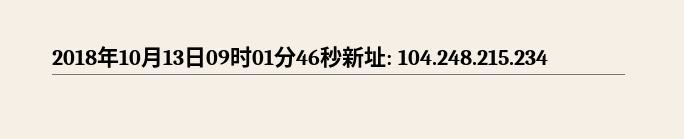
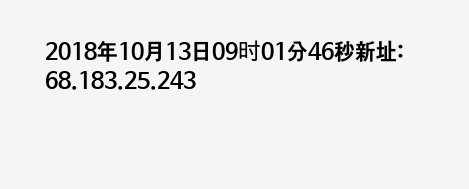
[397,49,548,65] 104.248.215.234 -> [45,71,196,90] 68.183.25.243

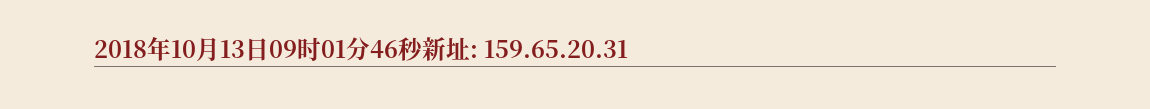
[45,71,196,90] 68.183.25.243 -> [484,40,629,58] 159.65.20.31

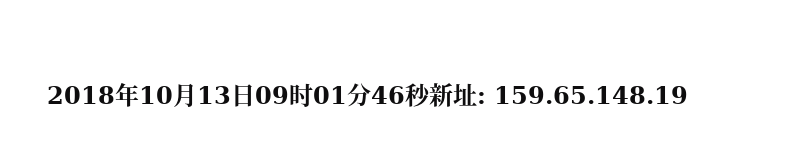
[484,40,629,58] 159.65.20.31 -> [494,86,688,104] 159.65.148.19

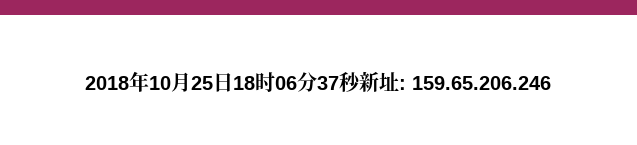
[197,83,405,107] 13日09时01分46 -> [191,72,339,92] 25日18时06分37
[494,86,688,104] 159.65.148.19 -> [412,76,551,90] 159.65.206.246

